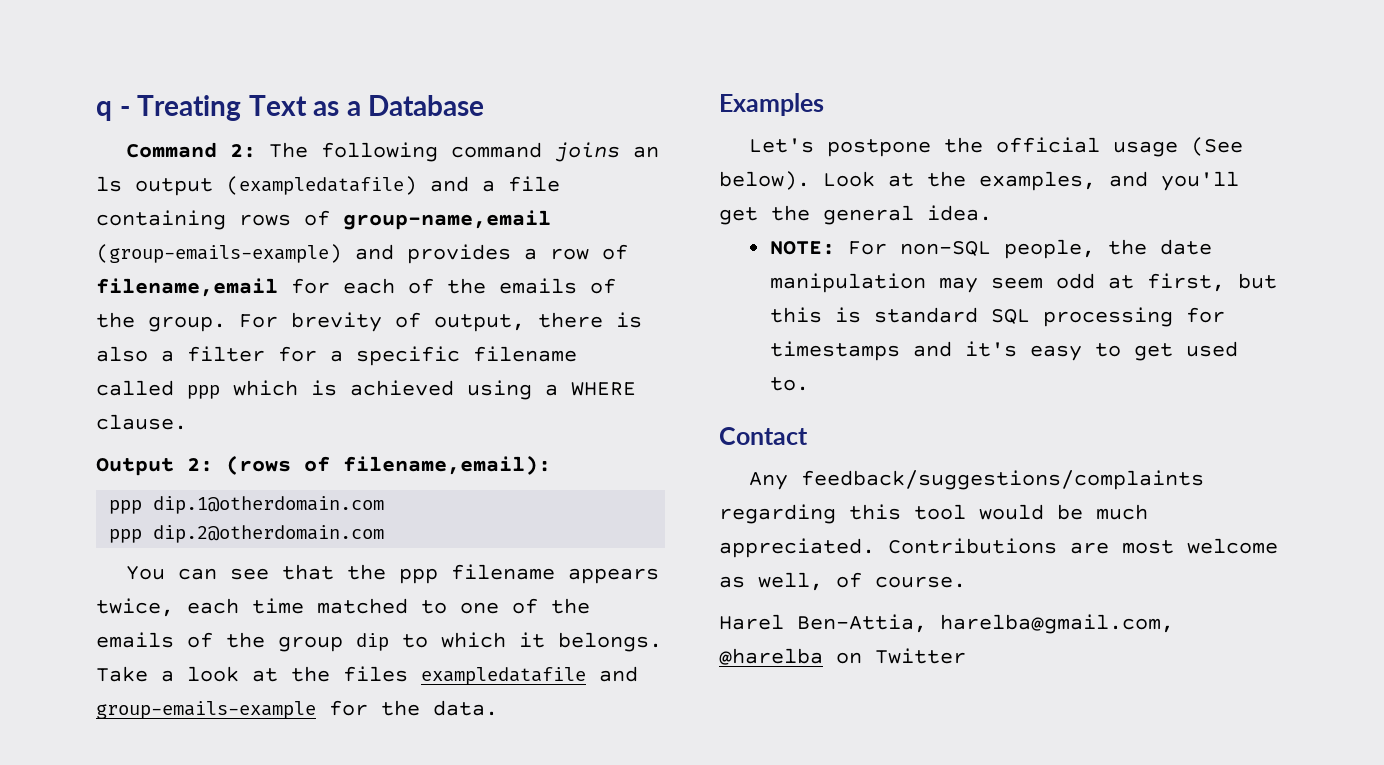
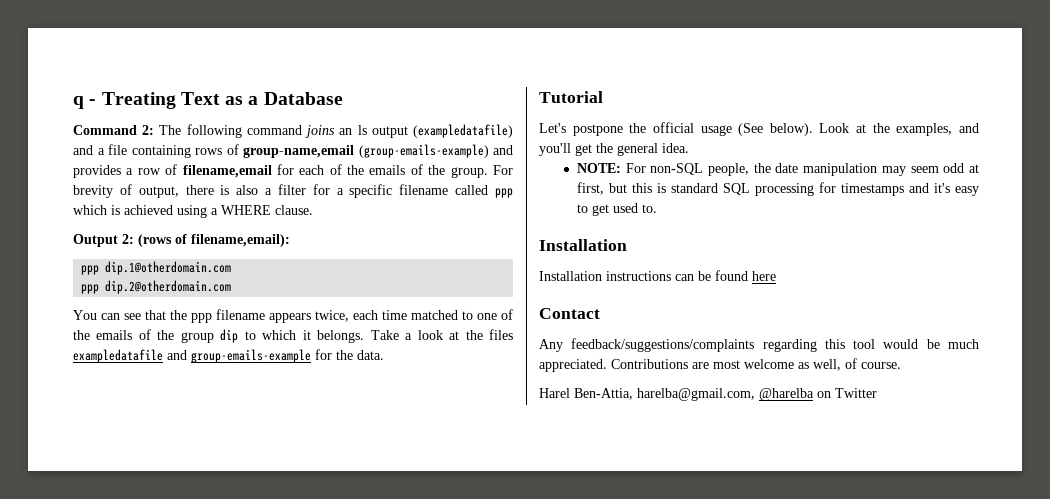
[719,93,824,116] Examples -> [539,91,603,103] Tutorial
(809, 384) none -> [539,239,627,251] [539,270,776,281] // Installation // Installation instructions can be found here

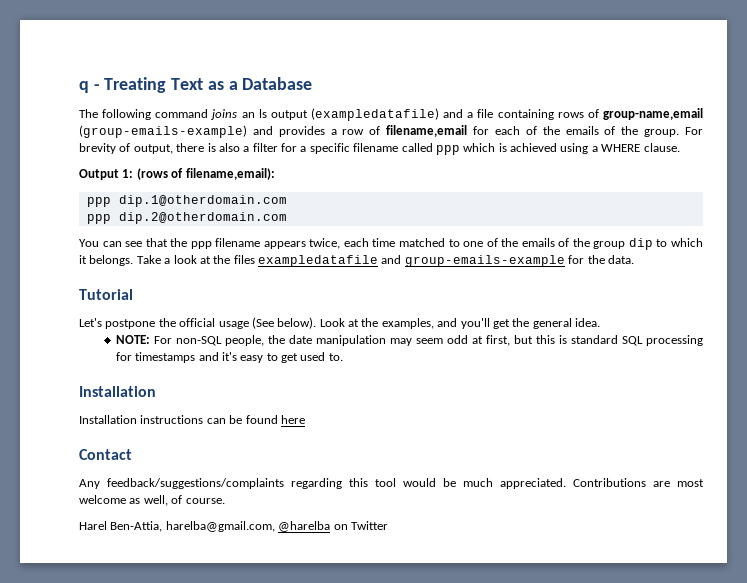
[73,125,155,135] Command 2: -> (313, 83) none
[122,234,134,244] 2: -> [122,169,134,178] 1:

